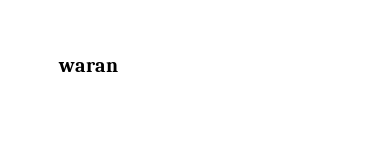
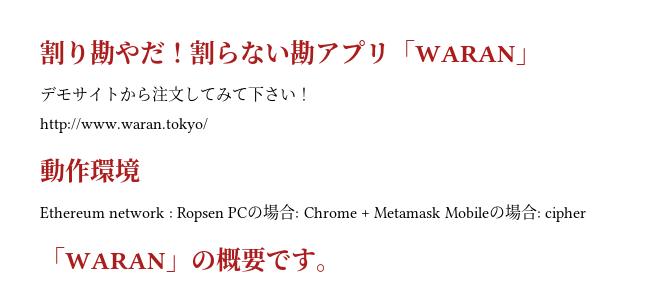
[58,61,118,72] waran -> [39,40,541,65] [40,86,312,102] [40,118,208,133] [40,158,140,183] [40,204,586,222] [40,247,341,273] 割り勘やだ！割らない勘アプリ「WARAN」 // デモサイトから注文してみて下さい！ // http://www.waran.tokyo/ // 動作環境 // Ethereum network : Ropsen PCの場合: Chrome + Metamask Mobileの場合: cipher // 「WARAN」の概要です。

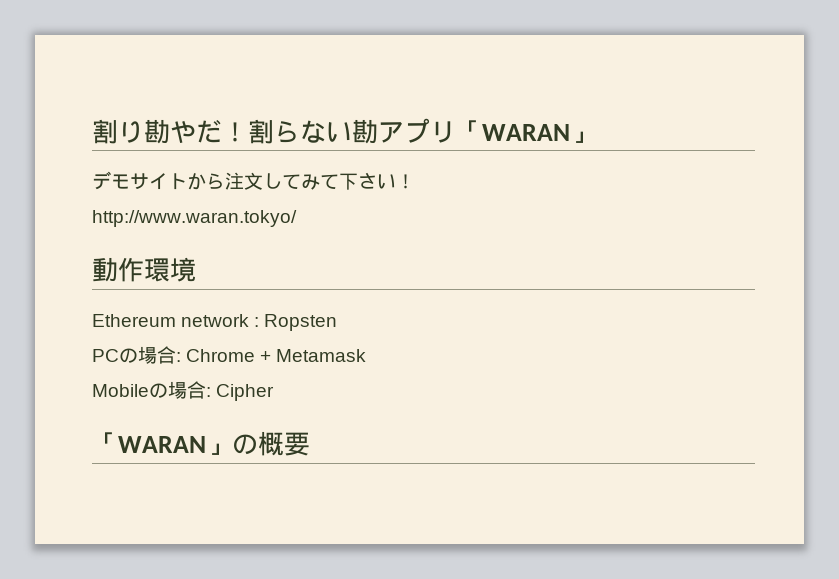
[176,207,224,222] Ropsen -> [264,314,338,331] Ropsten //
(442, 212) none -> (367, 355) //
[544,207,586,222] cipher -> [216,384,275,401] Cipher
[266,248,341,272] です。 -> (310, 444) none

